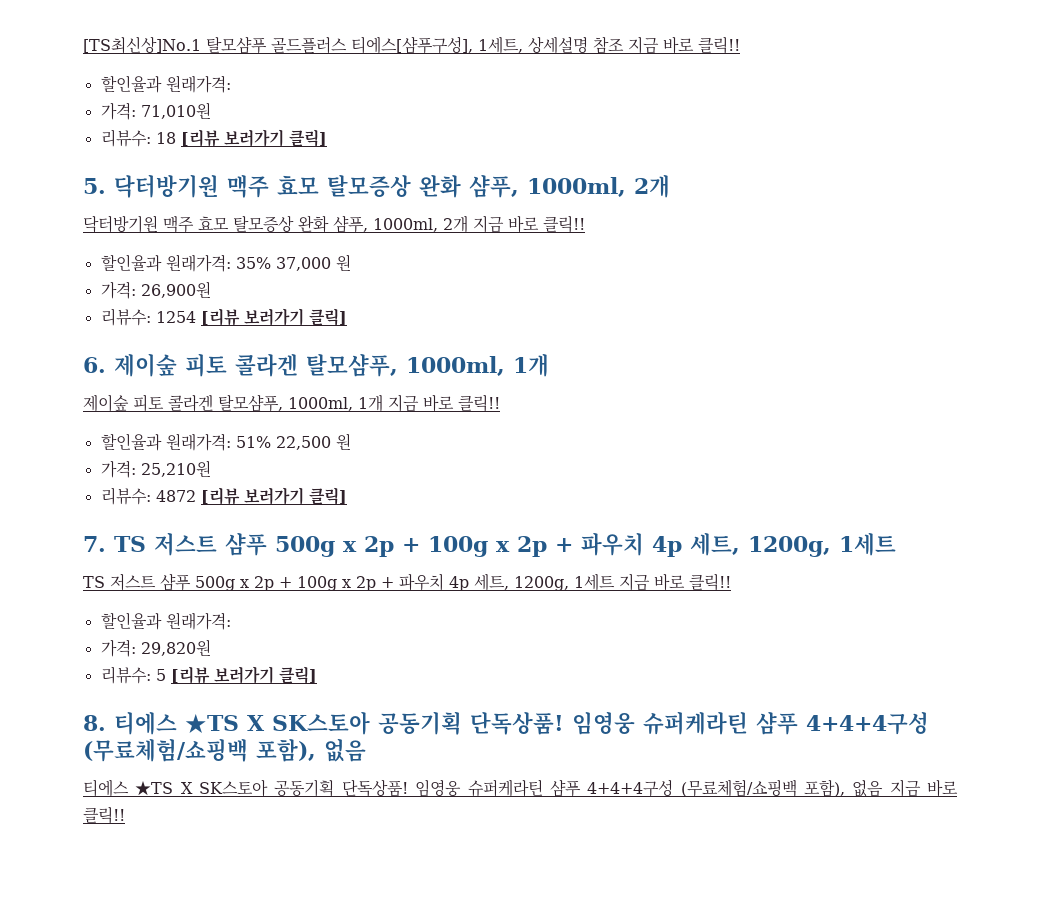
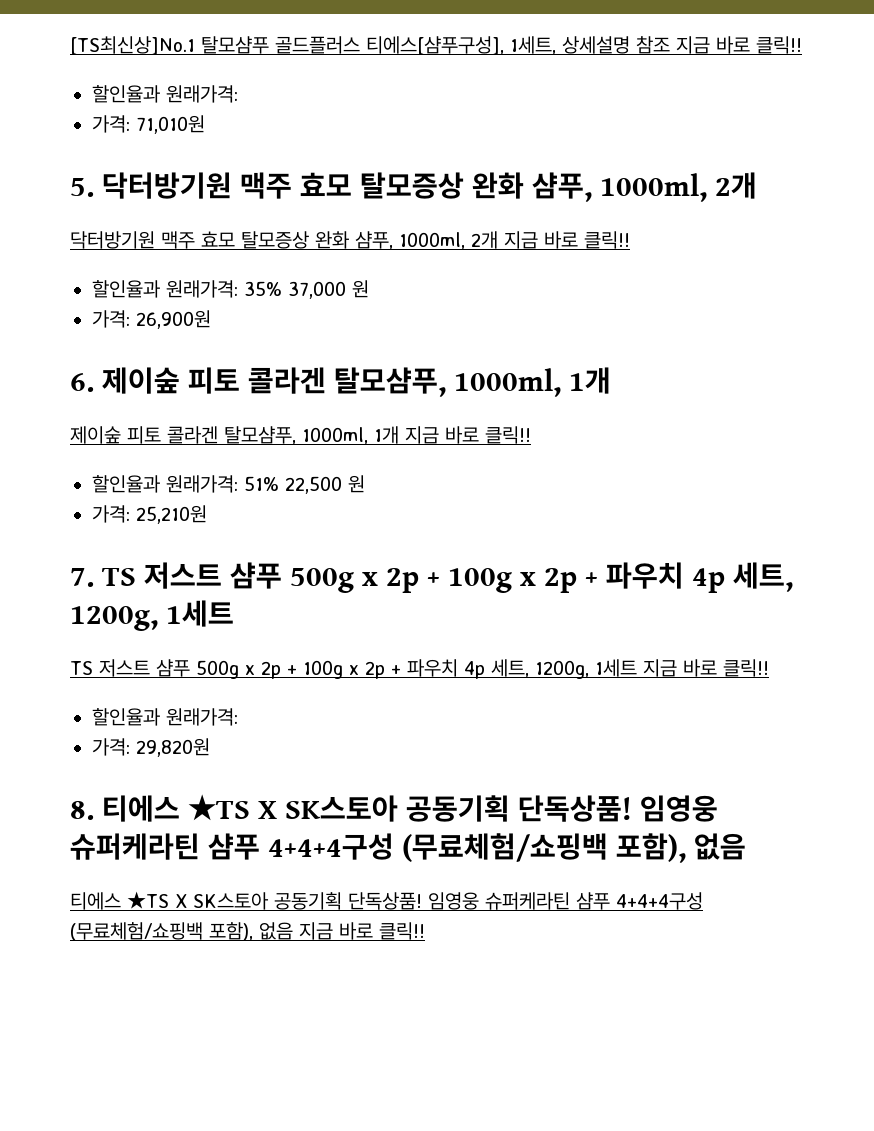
[100,129,327,147] // 리뷰수: 18 [리뷰 보러가기 클릭] -> (205, 124) none
[100,308,347,326] // 리뷰수: 1254 [리뷰 보러가기 클릭] -> (211, 319) none
[100,487,347,505] // 리뷰수: 4872 [리뷰 보러가기 클릭] -> (207, 514) none
[100,666,317,684] // 리뷰수: 5 [리뷰 보러가기 클릭] -> (210, 747) none

